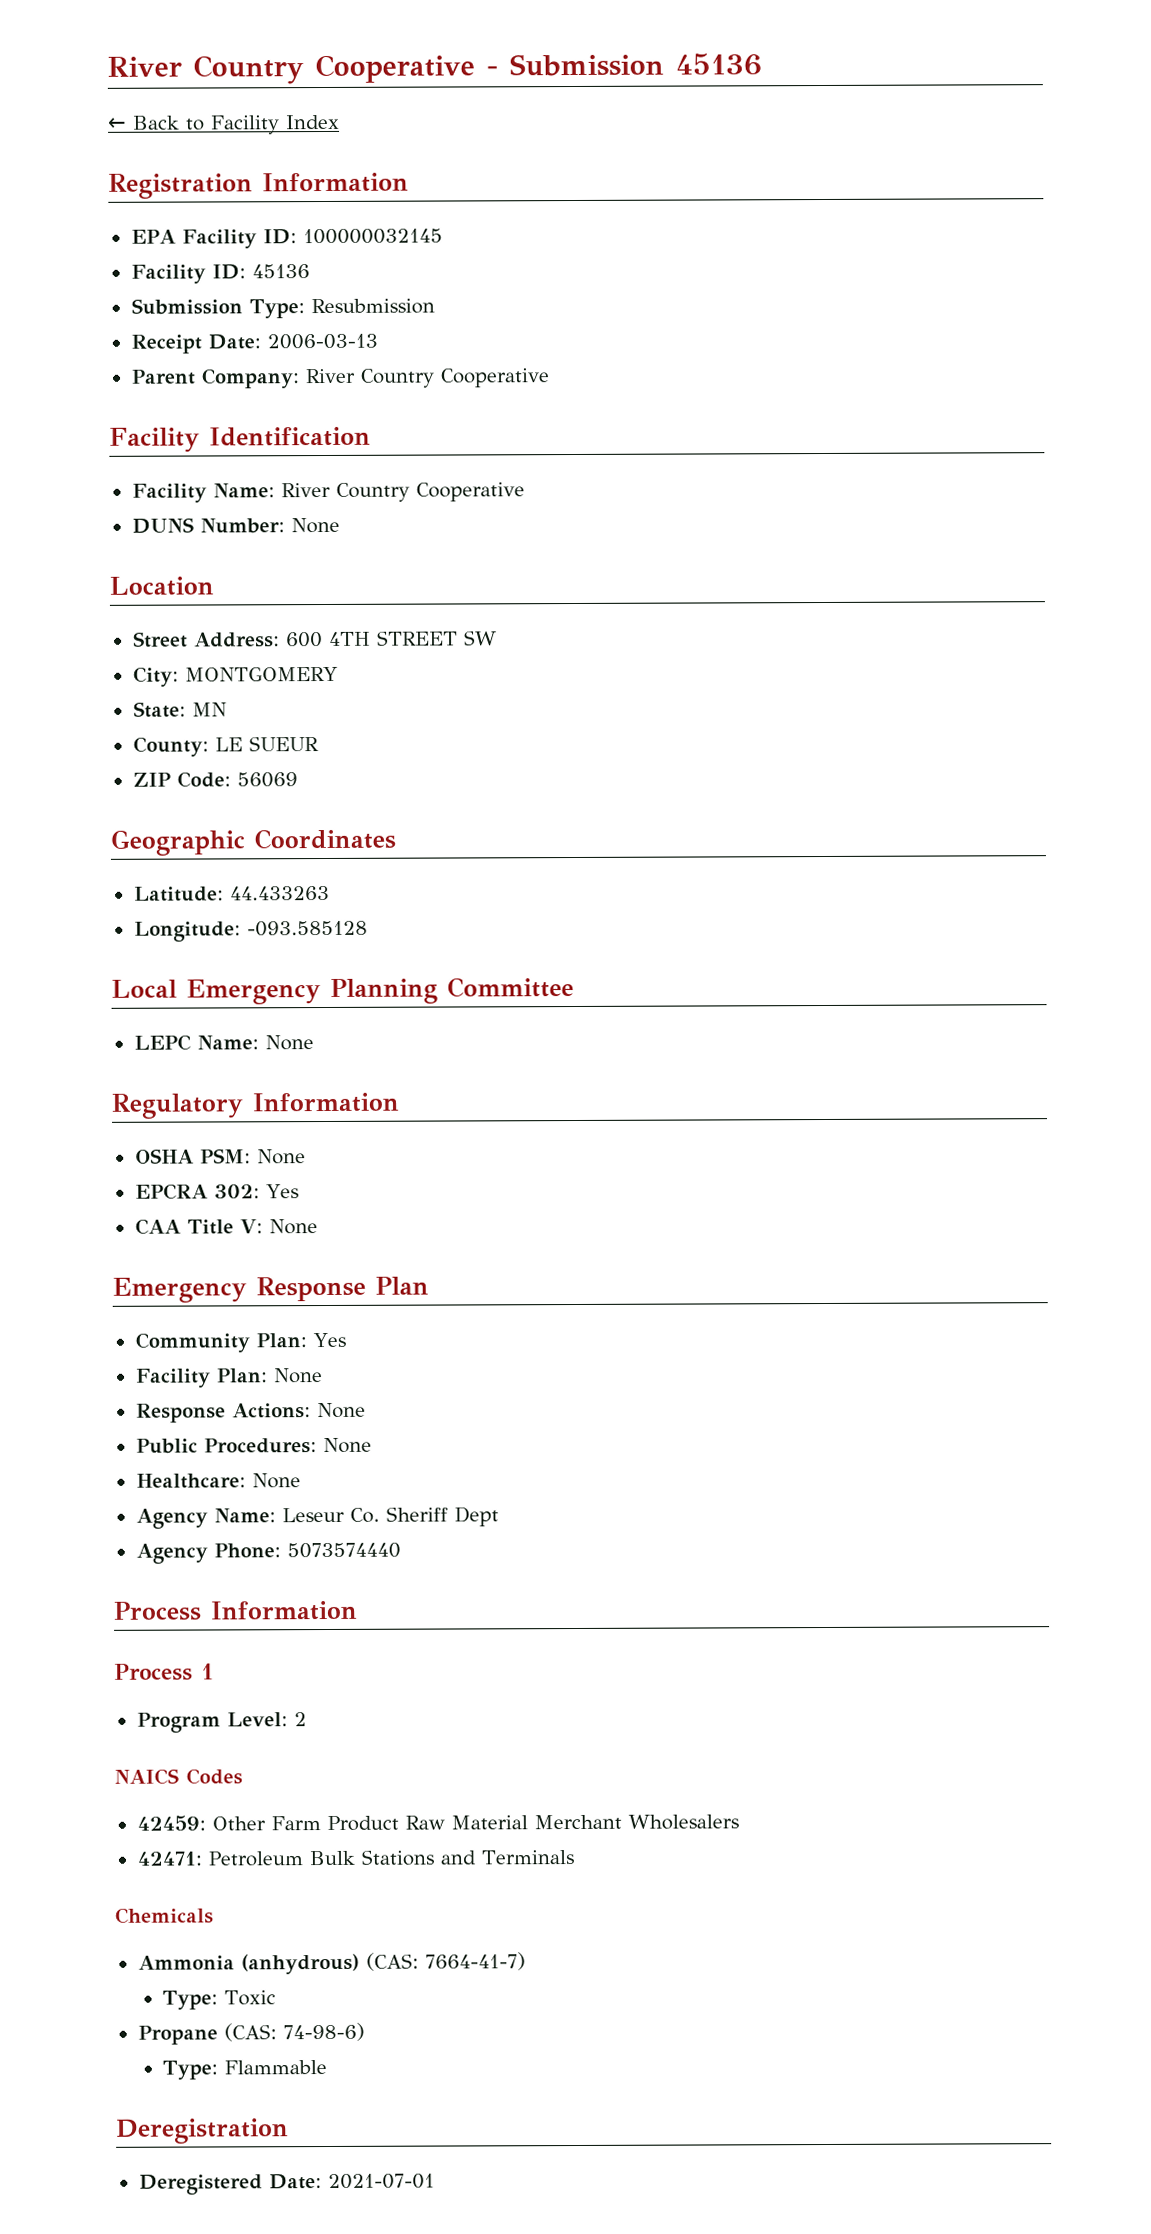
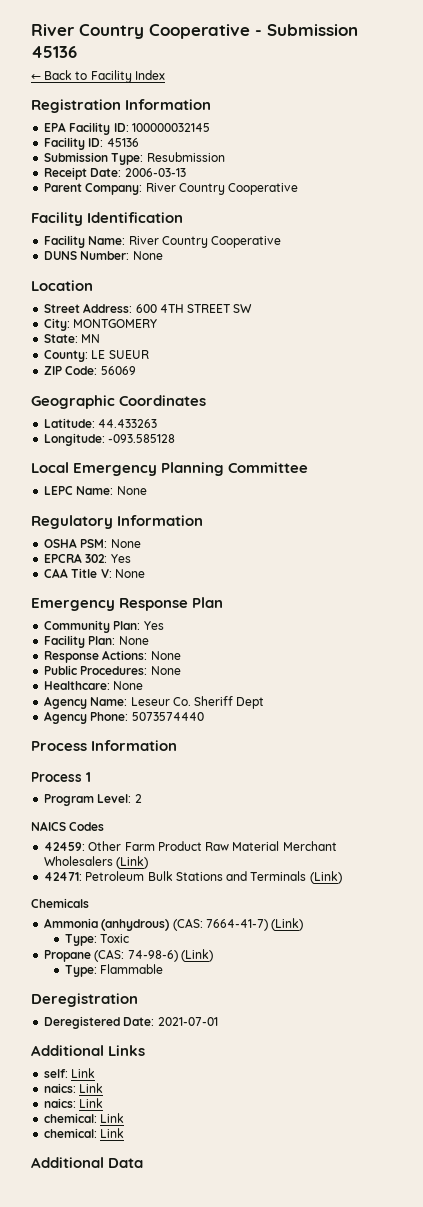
(739, 1822) none -> [116,856,149,869] (Link)
(574, 1857) none -> [309,871,342,884] (Link)
(526, 1961) none -> [271,918,304,931] (Link)
(365, 2032) none -> [180,949,213,962] (Link)
(435, 2181) none -> [31,1045,146,1056] [44,1068,96,1078] [44,1083,104,1093] [44,1098,104,1108] [44,1113,125,1123] [44,1128,125,1138] [31,1157,144,1168] // Additional Links // self: Link // naics: Link // naics: Link // chemical: Link // chemical: Link // Additional Data

